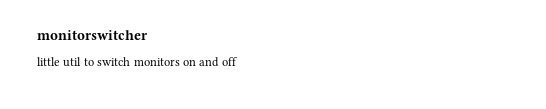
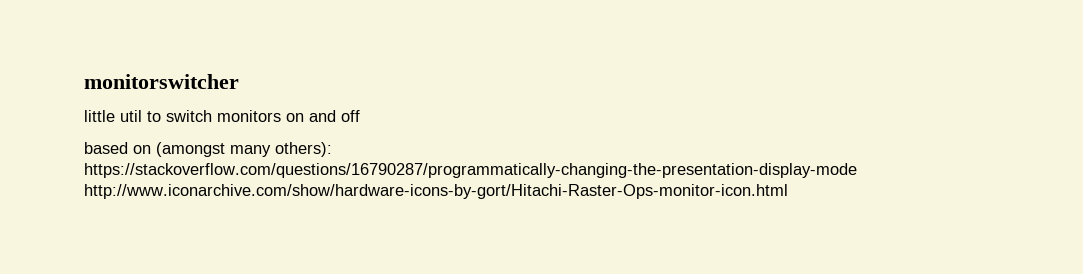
(237, 61) none -> [84,142,332,157] [84,163,857,178] [84,184,788,199] // based on (amongst many others): https://stackoverflow.com/questions/16790287/programmatically-changing-the-presentation-display-mode http://www.iconarchive.com/show/hardware-icons-by-gort/Hitachi-Raster-Ops-monitor-icon.html

